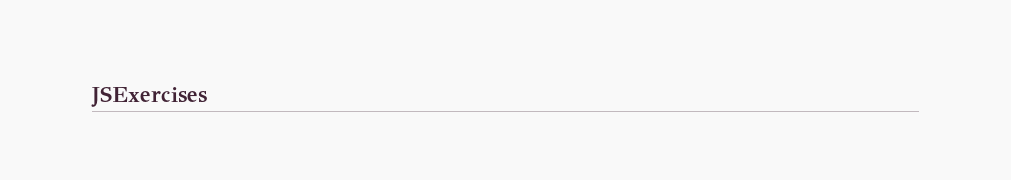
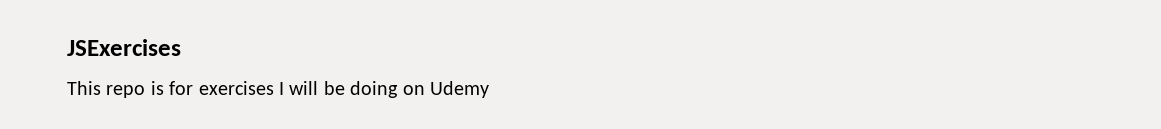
(207, 96) none -> [67,81,489,98] // This repo is for exercises I will be doing on Udemy

